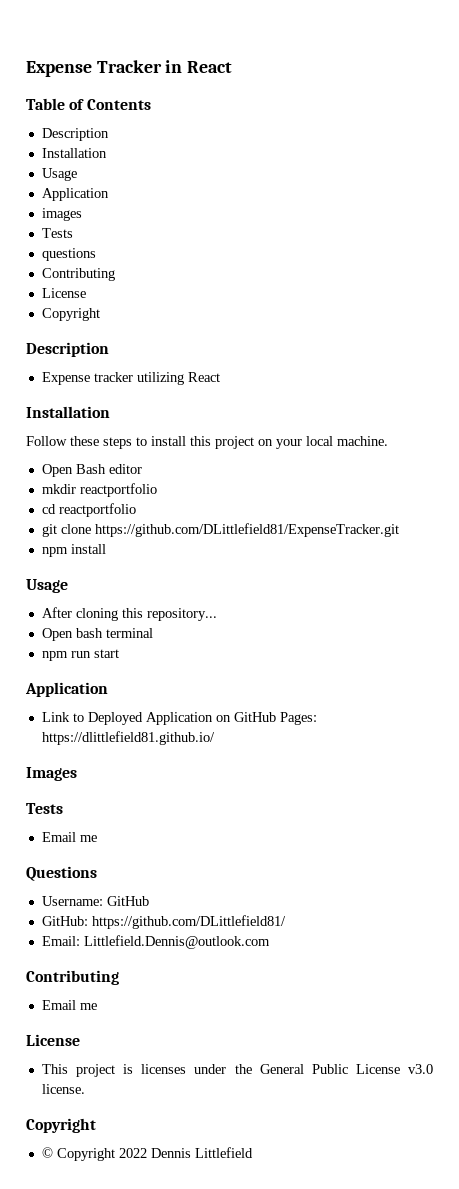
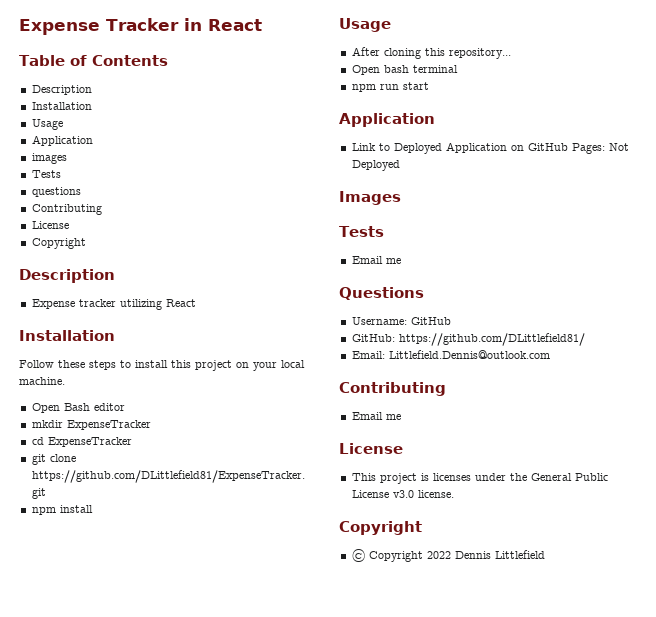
[79,483,157,497] reactportfolio -> [66,420,151,430] ExpenseTracker
[58,503,136,517] reactportfolio -> [47,437,132,447] ExpenseTracker
[41,731,215,745] https://dlittlefield81.github.io/ -> [608,143,629,151] [351,160,400,171] Not Deployed

